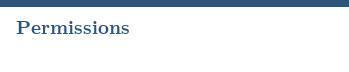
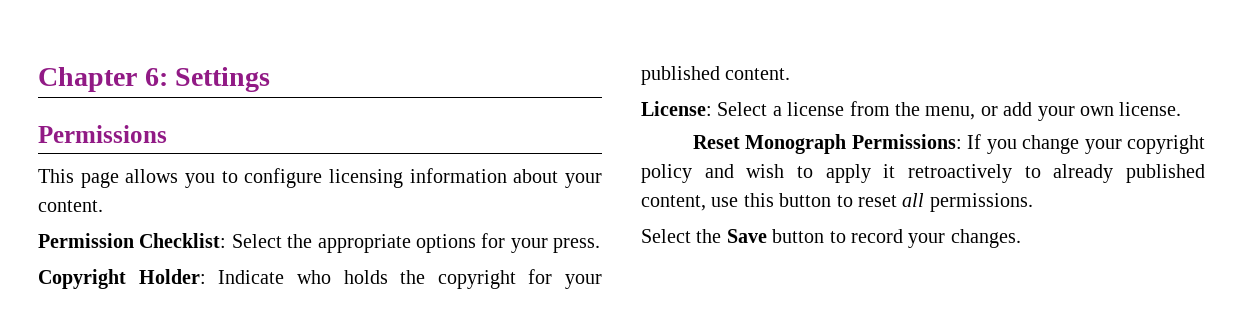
[16,21,130,34] Permissions -> [38,67,271,92] [38,125,167,143] [38,168,602,188] [38,200,103,212] [38,233,601,253] [38,269,602,289] [641,66,791,85] [641,101,1182,121] [692,134,1205,154] [641,164,1205,183] [641,193,1033,212] [641,229,1021,248] Chapter 6: Settings // Permissions // This page allows you to configure licensing information about your content. // Permission Checklist: Select the appropriate options for your press. // Copyright Holder: Indicate who holds the copyright for your published content. // License: Select a license from the menu, or add your own license. // Reset Monograph Permissions: If you change your copyright policy and wish to apply it retroactively to already published content, use this button to reset all permissions. // Select the Save button to record your changes.

